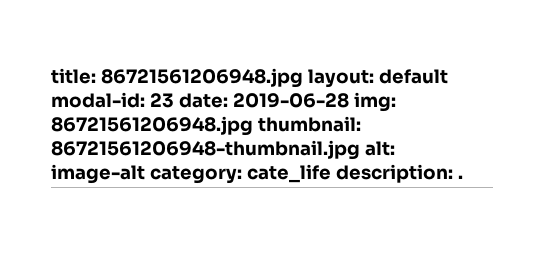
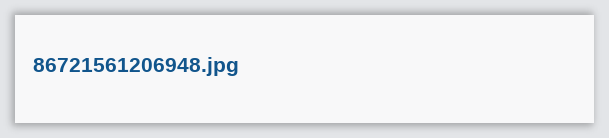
[51,68,448,88] [51,92,396,112] [51,116,361,136] [51,140,395,160] [51,164,463,184] title: 86721561206948.jpg layout: default modal-id: 23 date: 2019-06-28 img: 86721561206948.jpg thumbnail: 86721561206948-thumbnail.jpg alt: image-alt category: cate_life description: . -> [33,57,239,76] 86721561206948.jpg

